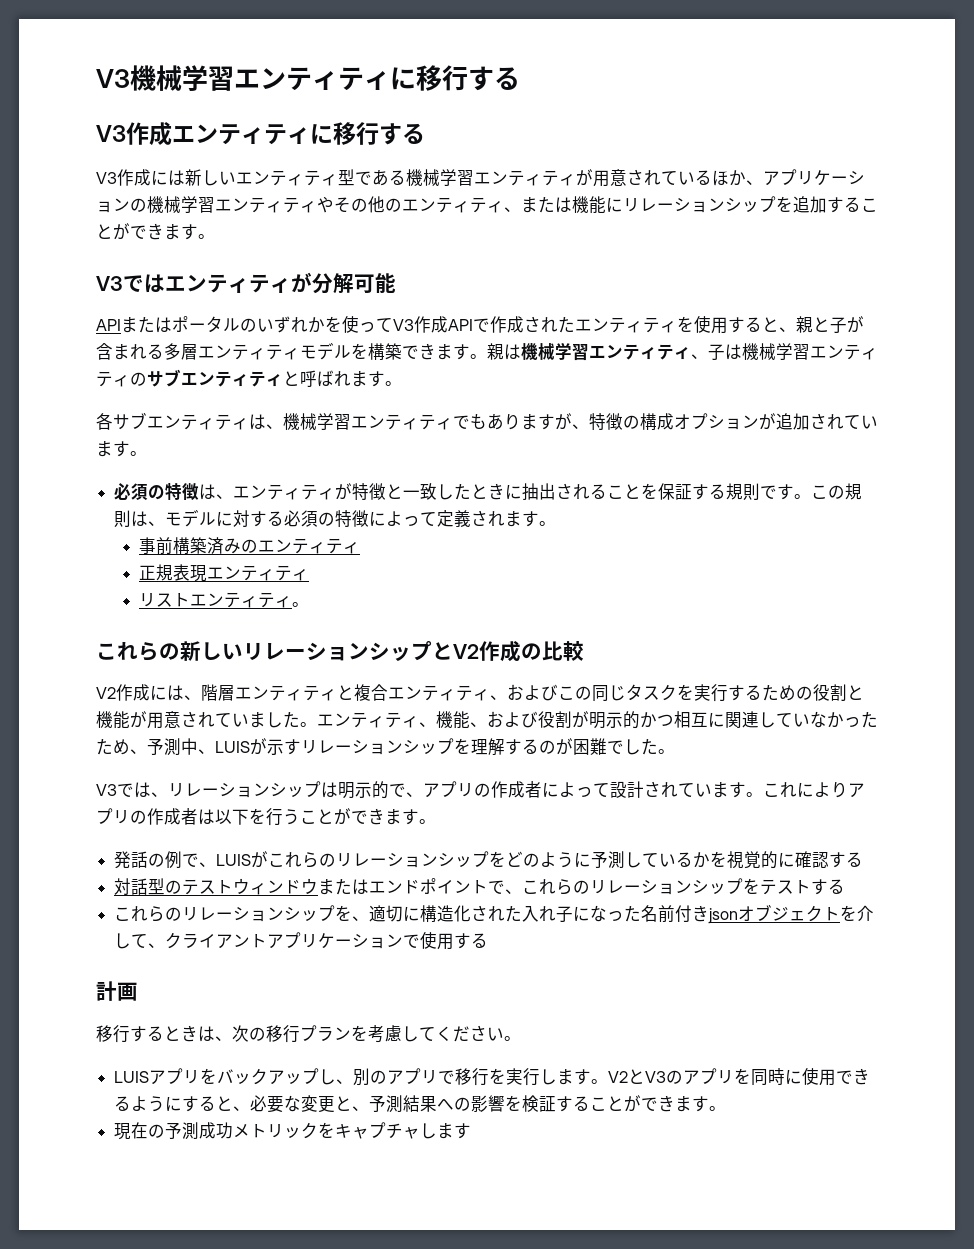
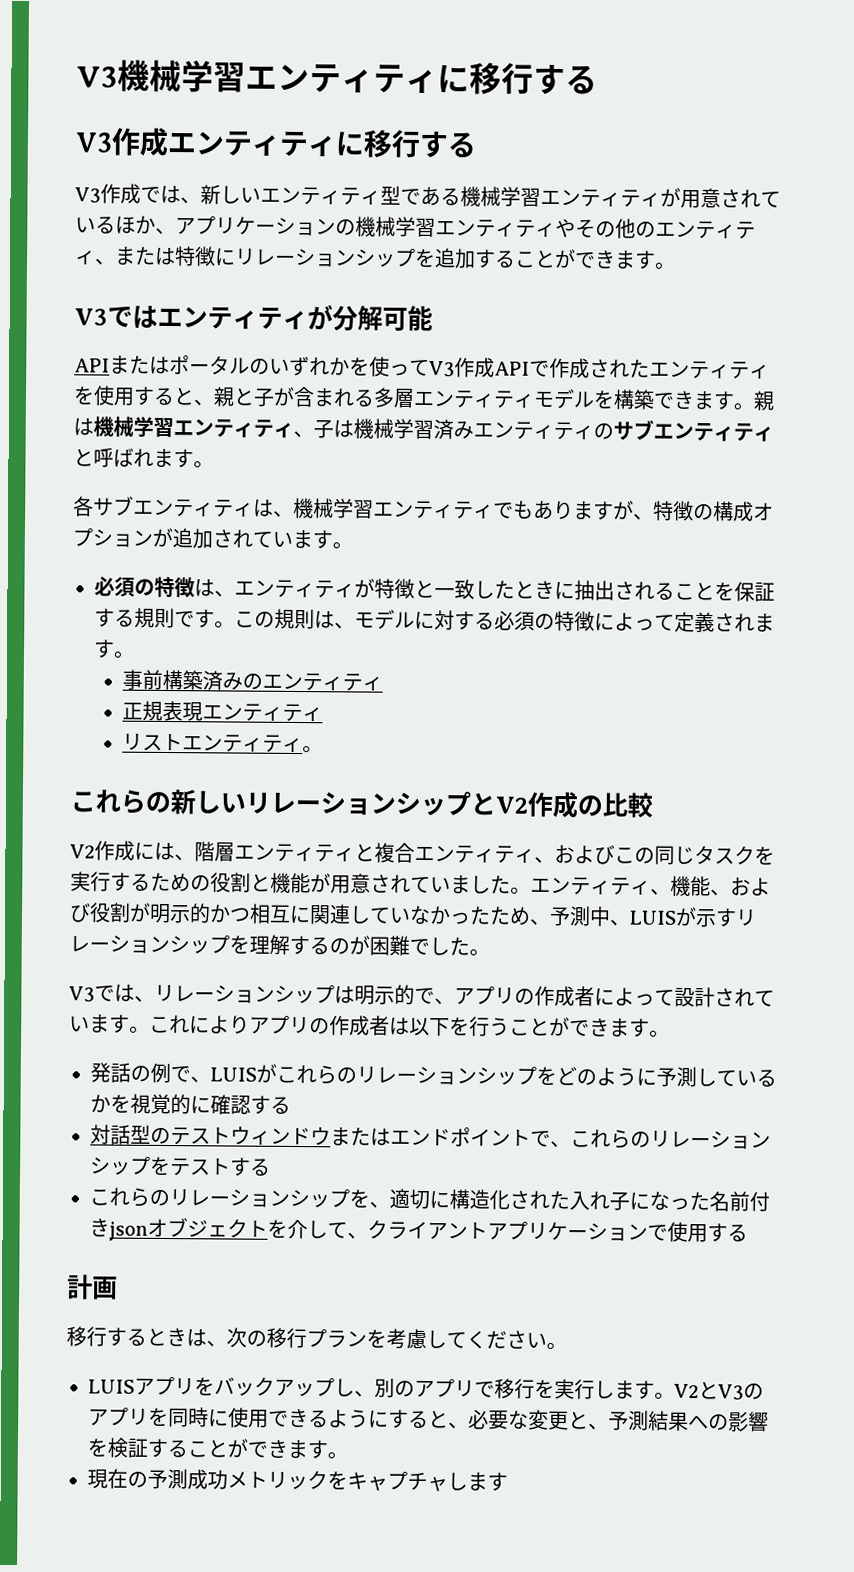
[151,170,185,186] には -> [140,184,201,204] では、
[572,196,606,214] 機能 -> [174,246,216,267] 特徴
(810, 352) none -> [433,419,474,440] 済み

